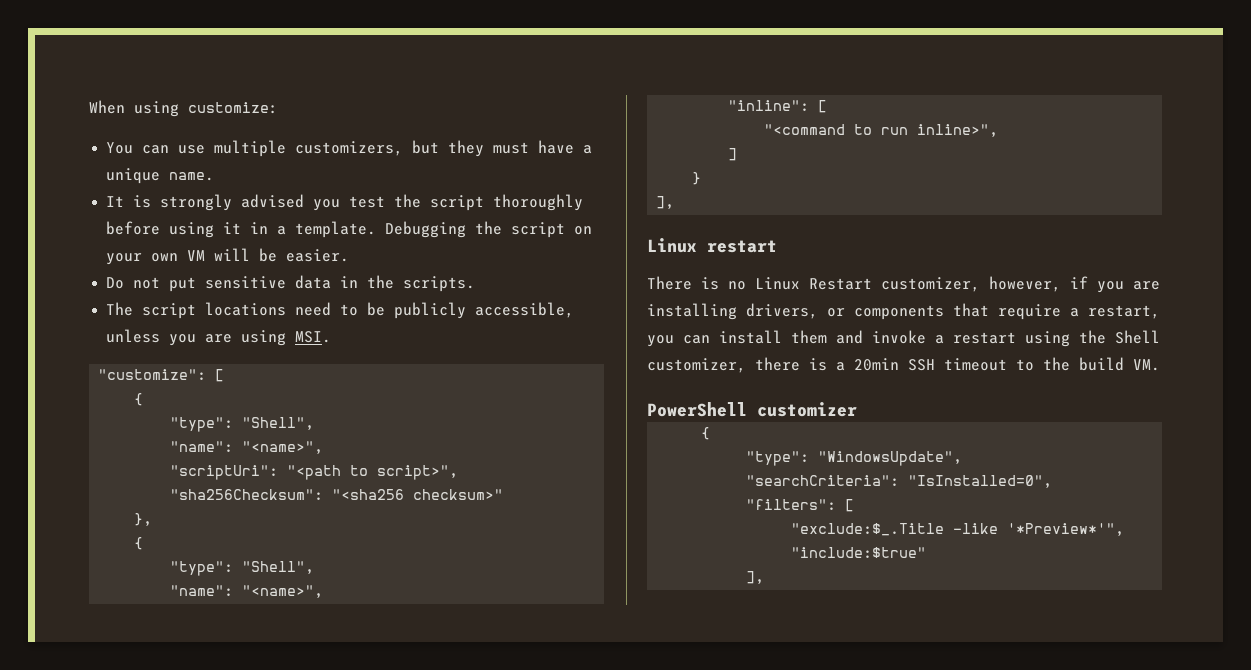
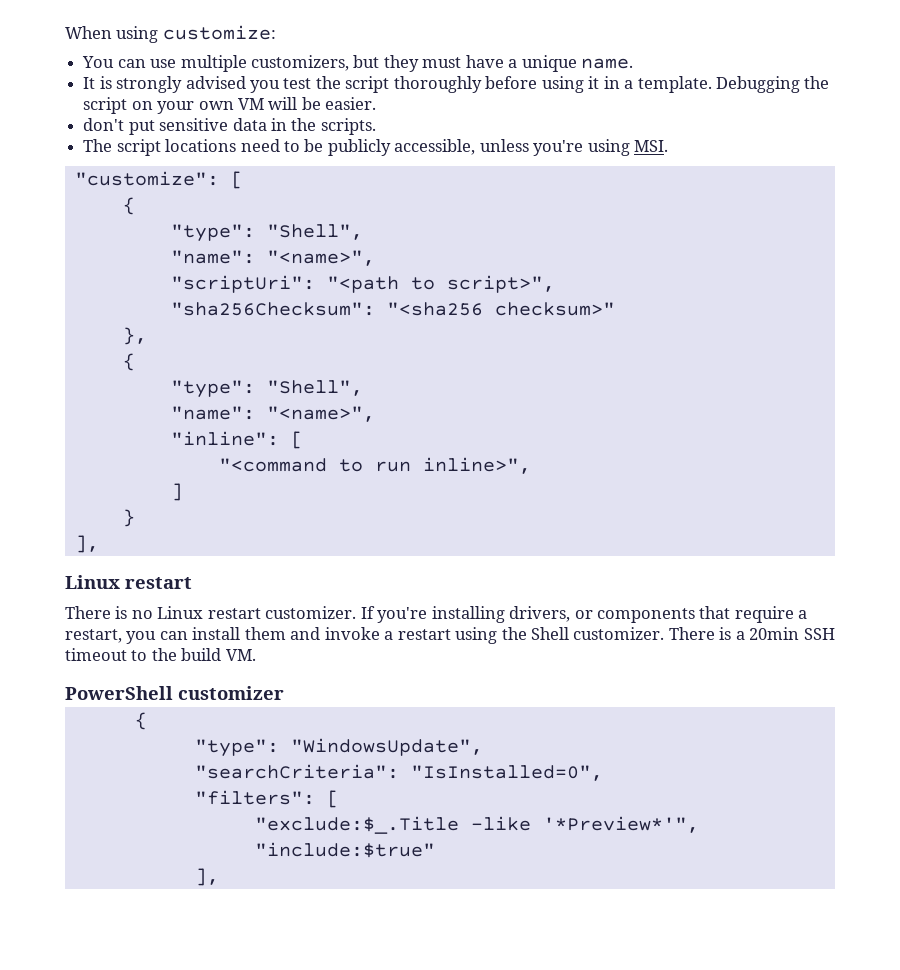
[106,277,161,289] Do not -> [83,118,125,131] don't
[169,334,233,346] you are -> [533,140,584,156] you're
[809,276,1160,293] Restart customizer, however, if you are -> [207,606,428,623] restart customizer. If you're
[647,357,800,373] customizer, there -> [573,627,715,640] customizer. There

